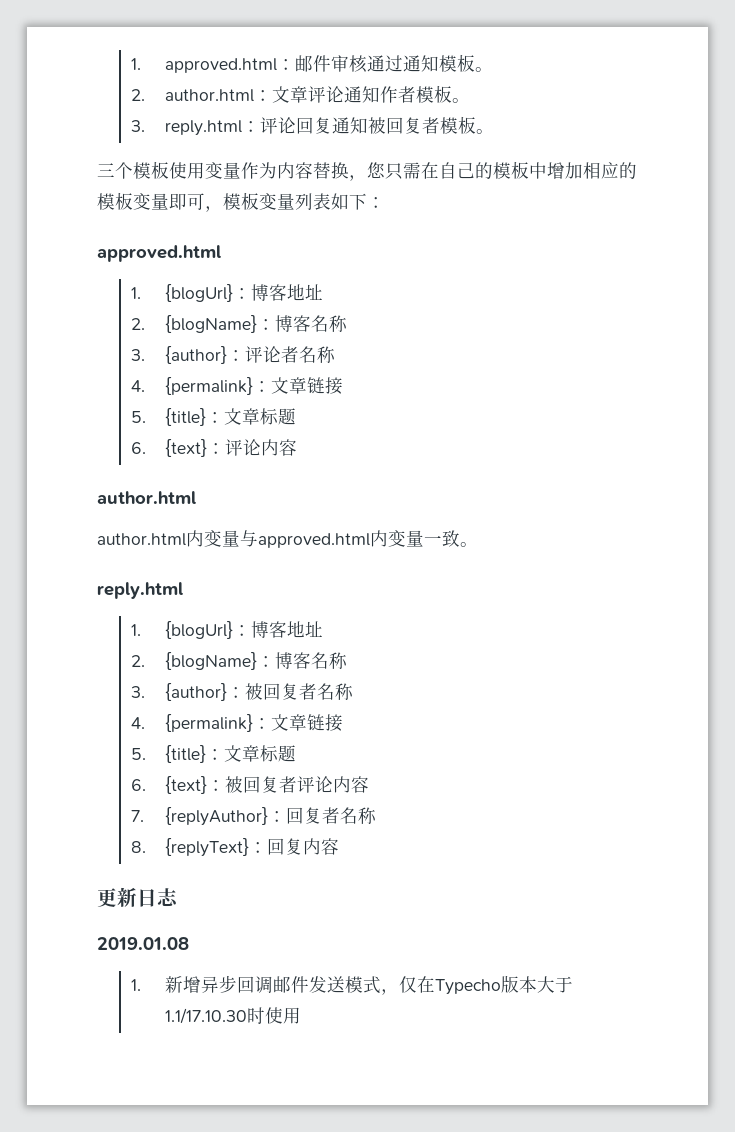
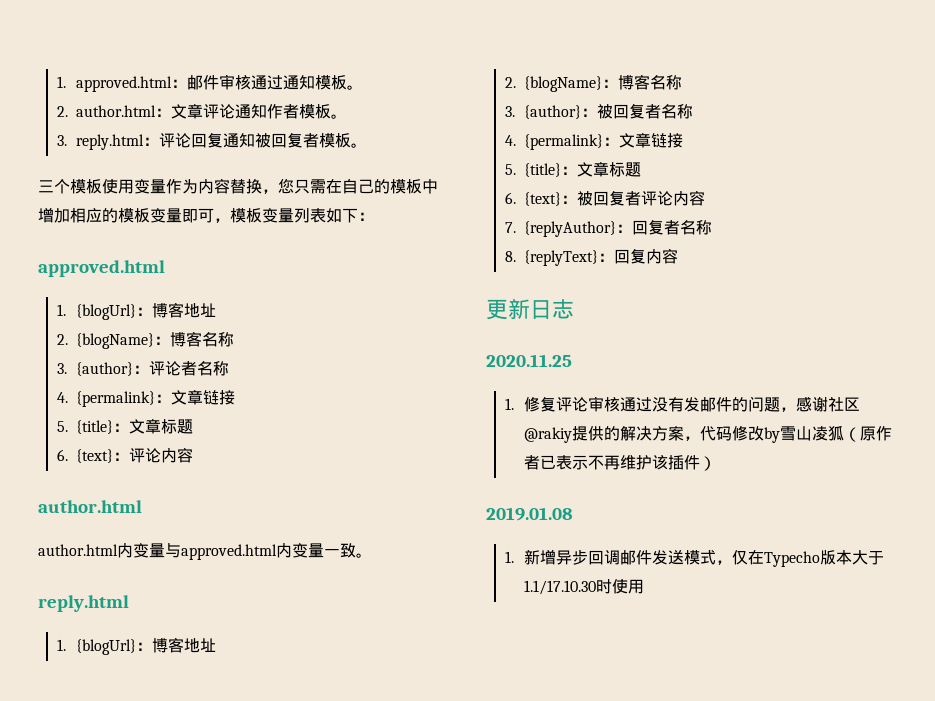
(178, 897) none -> [486,354,572,367] [504,396,860,412] [523,425,892,443] [523,455,716,471] // 2020.11.25 // 1.修复评论审核通过没有发邮件的问题，感谢社区@rakiy提供的解决方案，代码修改by雪山凌狐（原作者已表示不再维护该插件）

